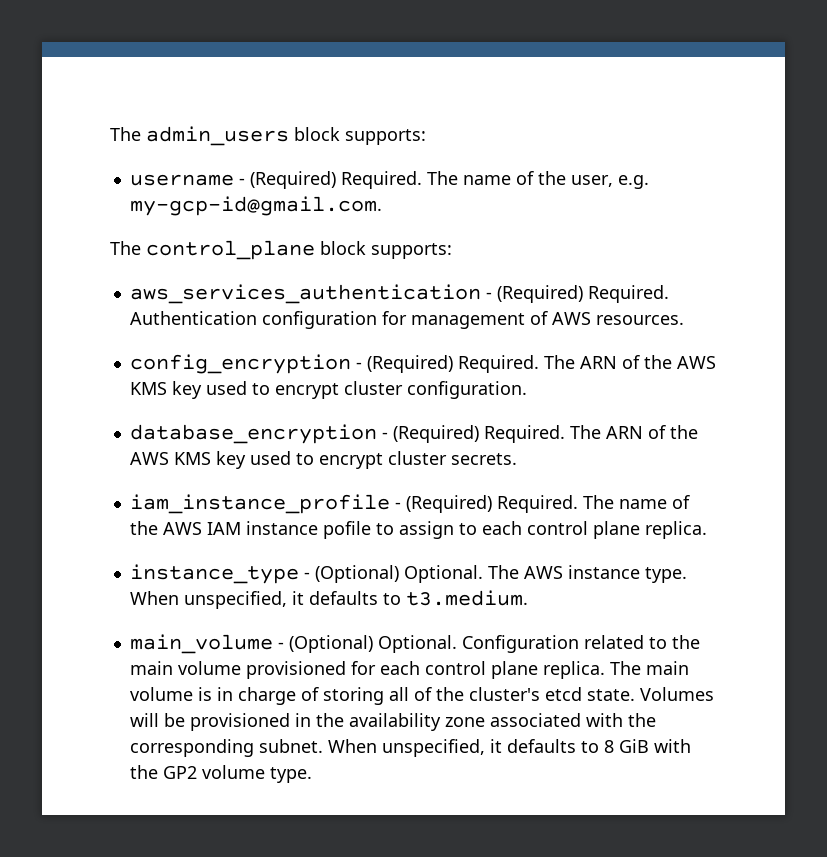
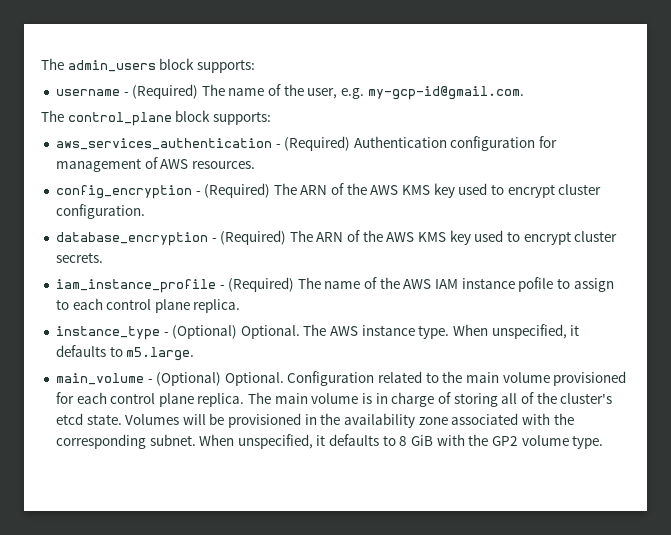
[340,171,422,189] Required. -> (199, 91) none
[587,285,669,303] Required. -> (351, 143) none
[457,355,539,373] Required. -> (271, 190) none
[483,425,565,443] Required. -> (287, 237) none
[496,495,578,513] Required. -> (295, 284) none
[405,590,528,606] t3.medium. -> [126,347,195,361] m5.large.

